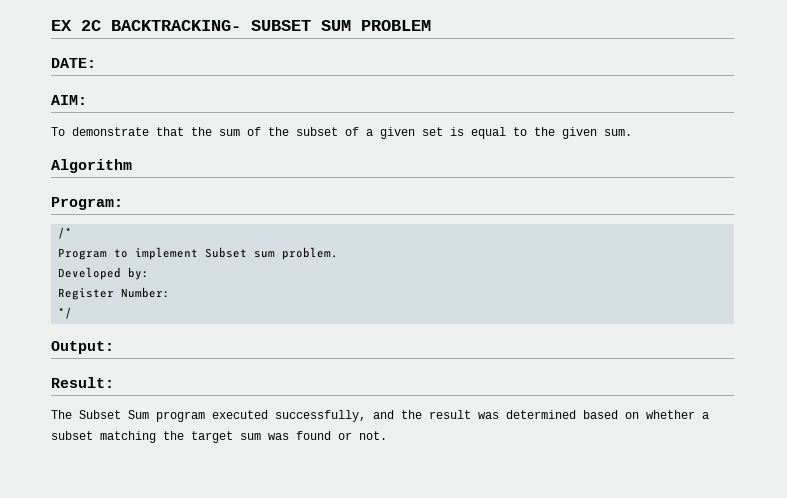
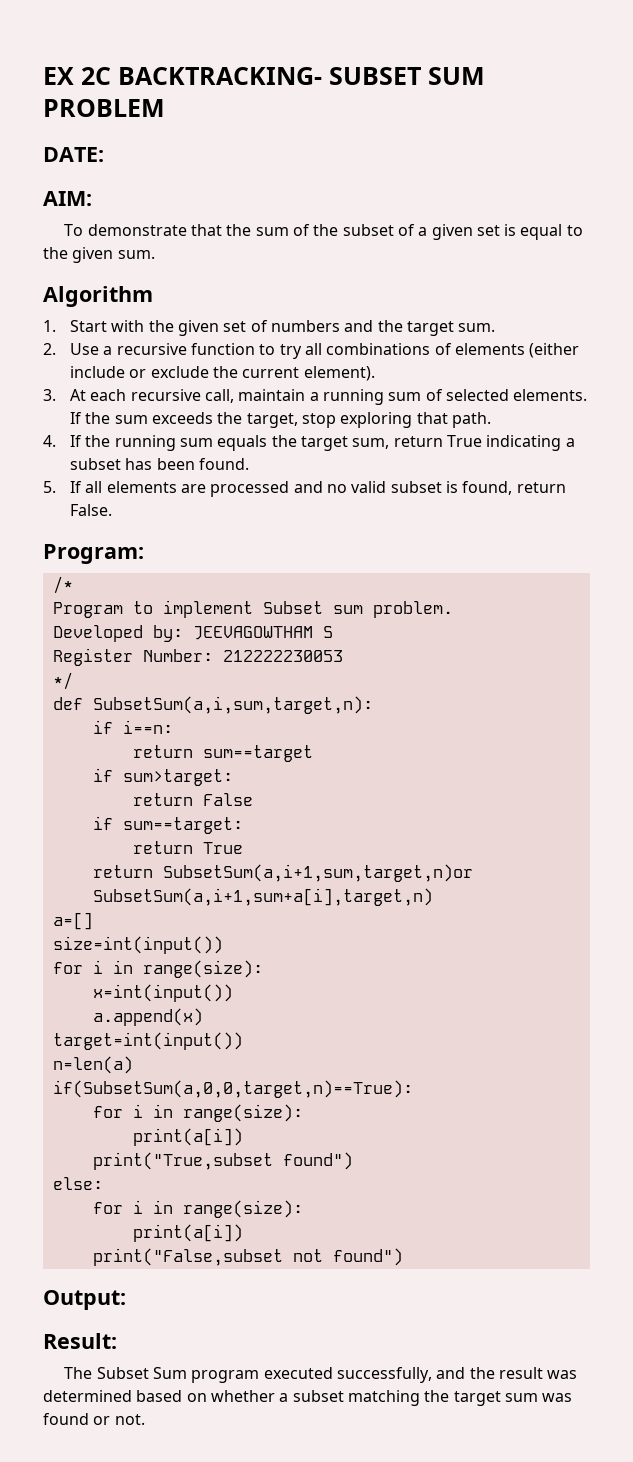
(132, 166) none -> [43,320,496,336] [43,343,580,359] [70,366,375,381] [43,389,588,405] [70,412,492,428] [43,435,575,451] [70,458,250,470] [43,481,566,497] [70,504,113,516] // 1. Start with the given set of numbers and the target sum. // 2. Use a recursive function to try all combinations of elements (either include or exclude the current element). // 3. At each recursive call, maintain a running sum of selected elements. If the sum exceeds the target, stop exploring that path. // 4. If the running sum equals the target sum, return True indicating a subset has been found. // 5. If all elements are processed and no valid subset is found, return False.
(150, 273) none -> [192,626,333,640] JEEVAGOWTHAM S
(171, 292) none -> [222,650,343,662] 212222230053
(73, 313) none -> [52,696,373,714] [92,720,173,734] [132,745,313,762] [92,768,233,786] [132,793,253,806] [92,816,243,834] [132,841,243,854] [92,864,473,882] [92,888,433,906] [52,912,93,930] [52,936,223,954] [52,960,263,978] [92,984,233,1002] [92,1008,203,1026] [52,1032,243,1050] [52,1056,133,1074] [52,1080,413,1098] [92,1104,303,1122] [132,1128,243,1146] [92,1152,353,1170] [52,1177,103,1190] [92,1200,303,1218] [132,1224,243,1242] [92,1248,403,1266] // def SubsetSum(a,i,sum,target,n): // if i==n: // return sum==target // if sum>target: // return False // if sum==target: // return True // return SubsetSum(a,i+1,sum,target,n)or SubsetSum(a,i+1,sum+a[i],target,n) // a=[] // size=int(input()) // for i in range(size): // x=int(input()) // a.append(x) // target=int(input()) // n=len(a) // if(SubsetSum(a,0,0,target,n)==True): // for i in range(size): // print(a[i]) // print("True,subset found") // else: // for i in range(size): // print(a[i]) // print("False,subset not found")

